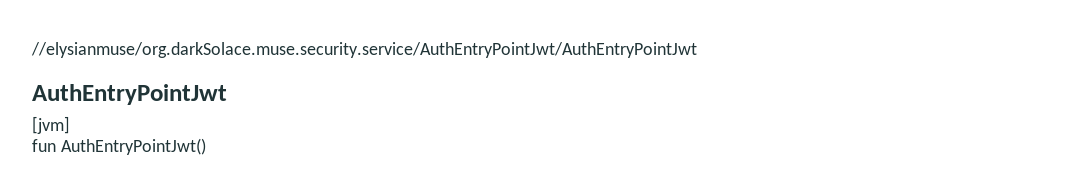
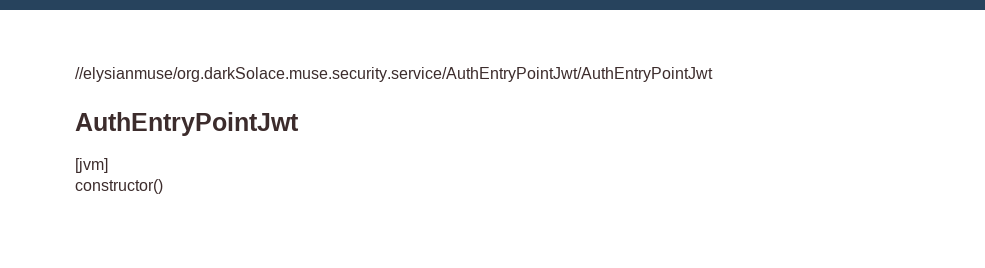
[32,138,206,155] fun AuthEntryPointJwt() -> [75,179,163,194] constructor()

